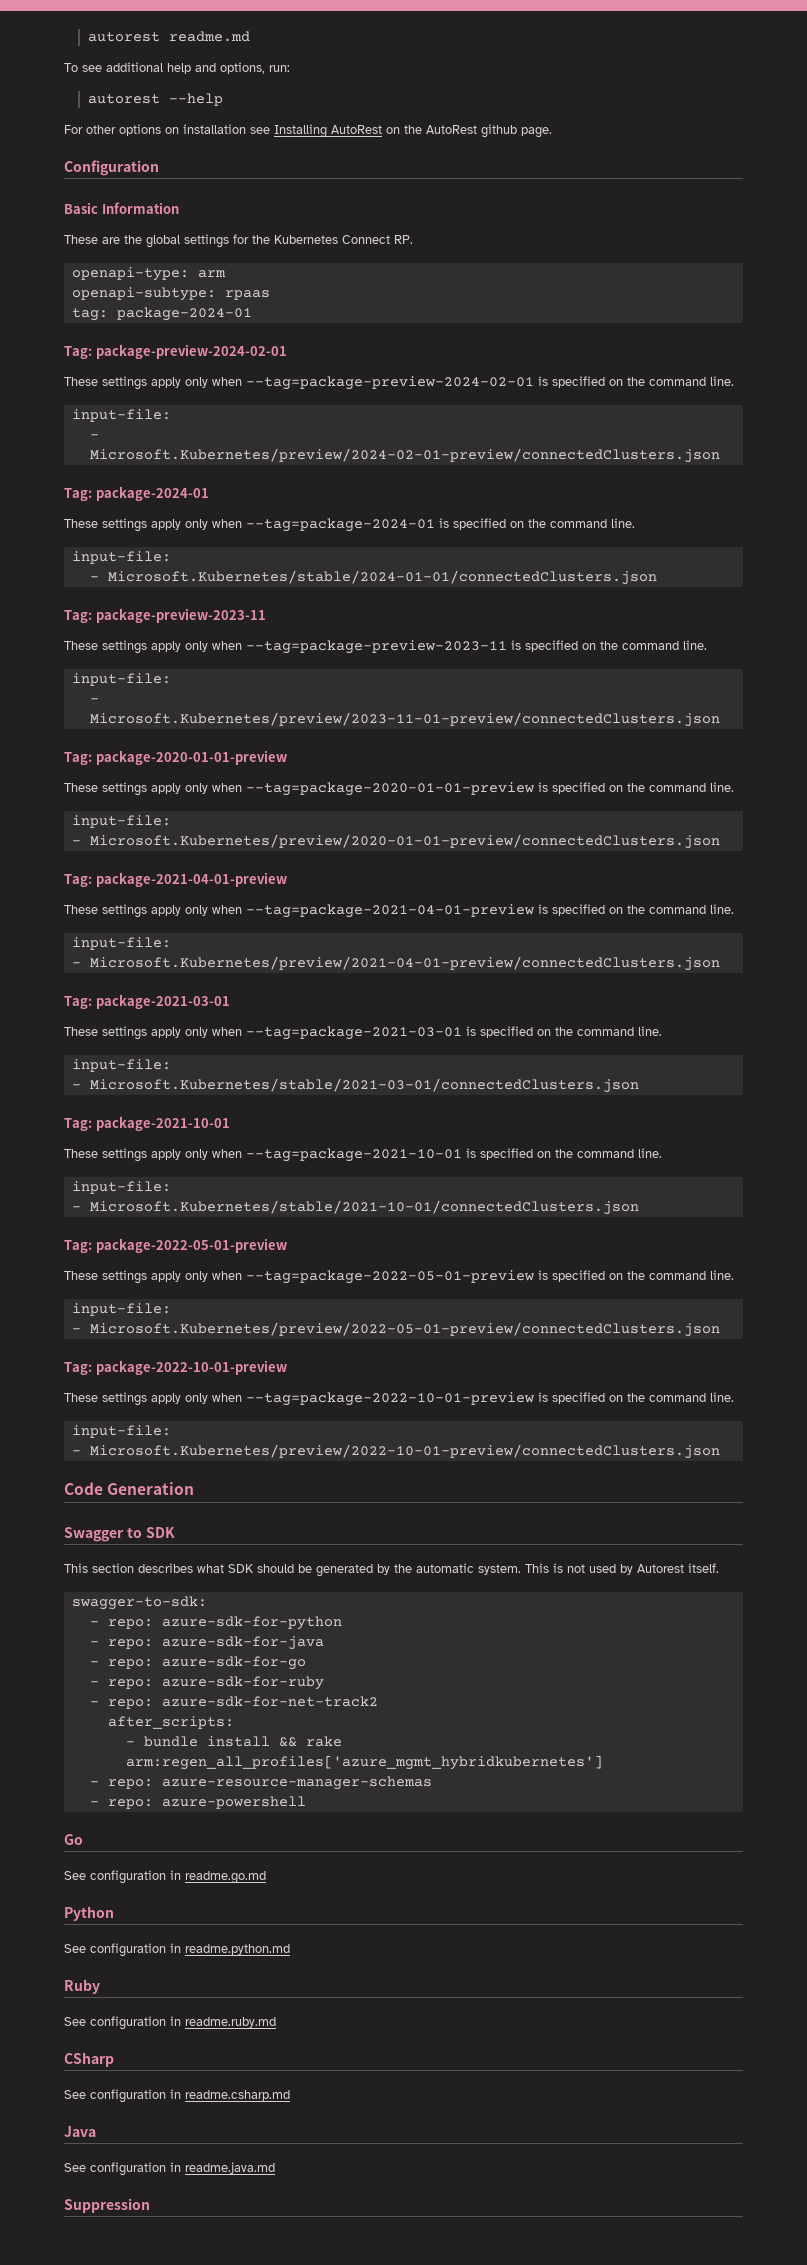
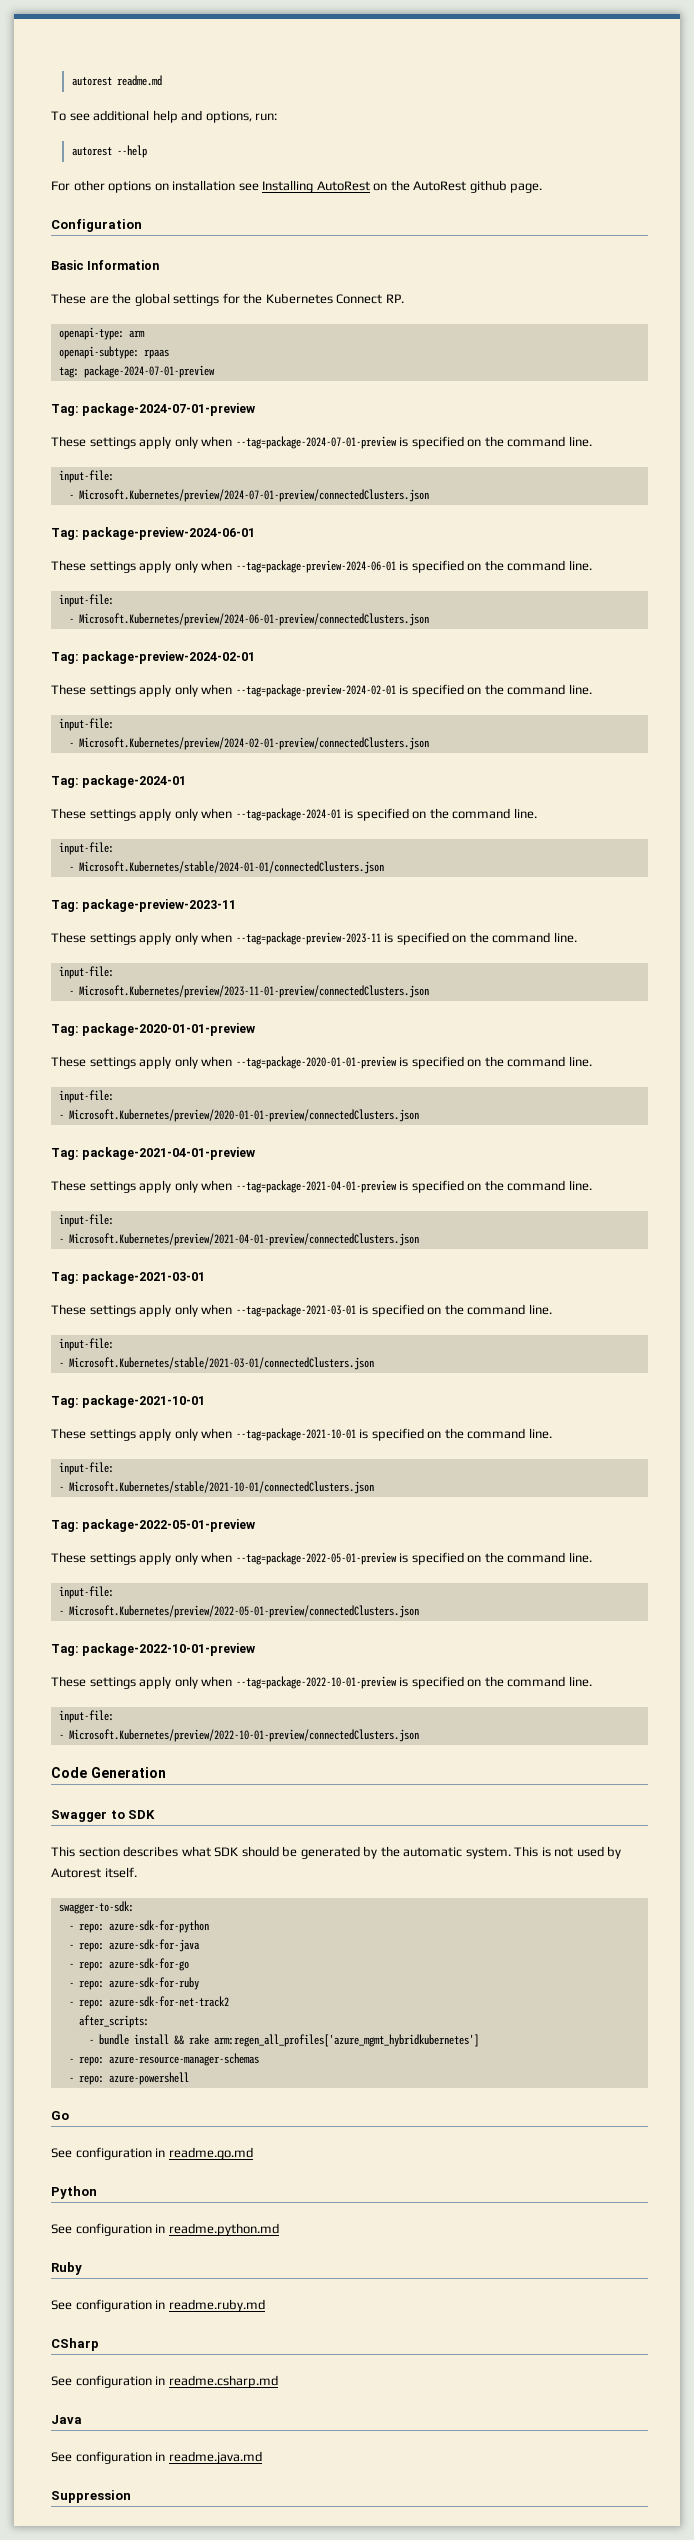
[116,307,252,321] package-2024-01 -> [83,365,215,378] [51,403,256,416] [51,436,592,449] [58,470,114,483] [68,489,429,502] [51,527,256,540] [51,560,592,573] [58,594,114,607] [68,613,429,626] package-2024-07-01-preview // Tag: package-2024-07-01-preview // These settings apply only when --tag=package-2024-07-01-preview is specified on the command line. // input-file: // - Microsoft.Kubernetes/preview/2024-07-01-preview/connectedClusters.json // Tag: package-preview-2024-06-01 // These settings apply only when --tag=package-preview-2024-06-01 is specified on the command line. // input-file: // - Microsoft.Kubernetes/preview/2024-06-01-preview/connectedClusters.json

